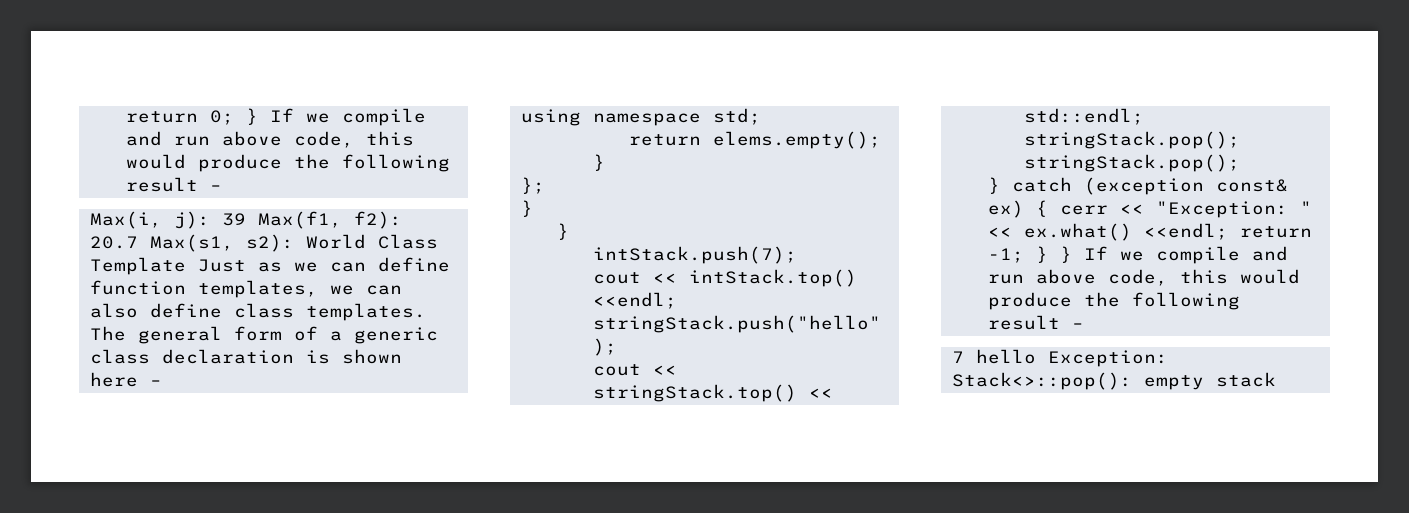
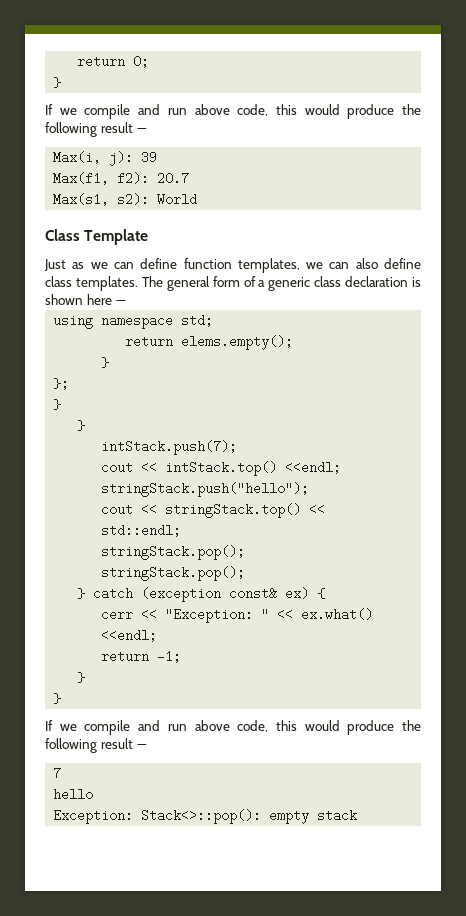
[245,108,258,125] } -> [53,77,62,88] // } //
(246, 219) none -> (158, 157) //
(138, 242) none -> (190, 178) //
(366, 241) none -> (198, 199) //
(186, 266) none -> (149, 237) //
(1048, 208) none -> (326, 593) //
(1228, 231) none -> (158, 635) //
[1035,246,1072,263] } } -> [77,672,86,683] [53,693,62,704] // } // } //
(964, 357) none -> (62, 773) //
(1036, 356) none -> (94, 794) //

